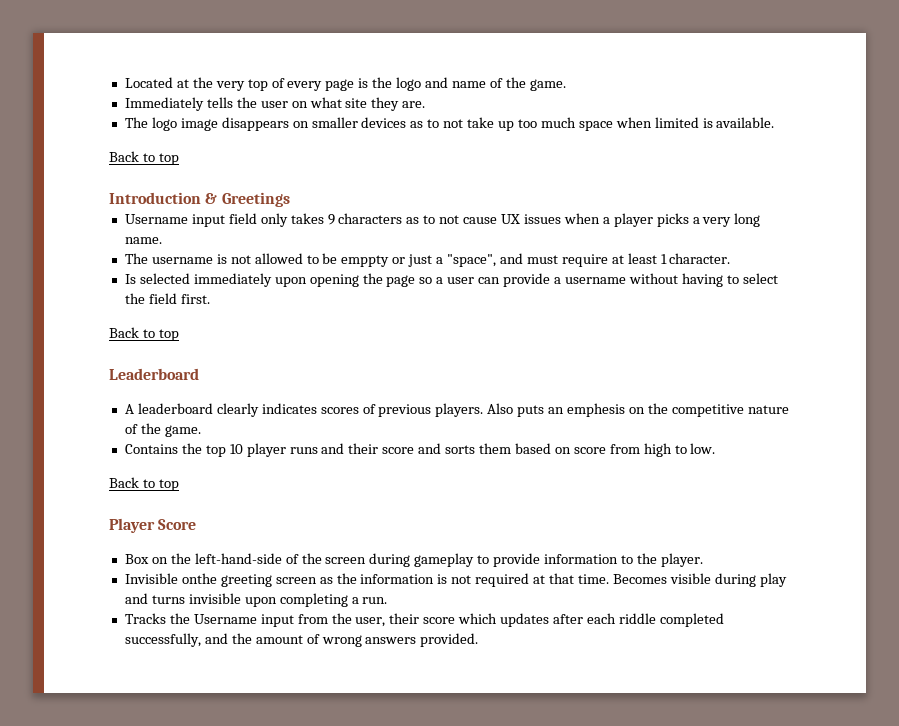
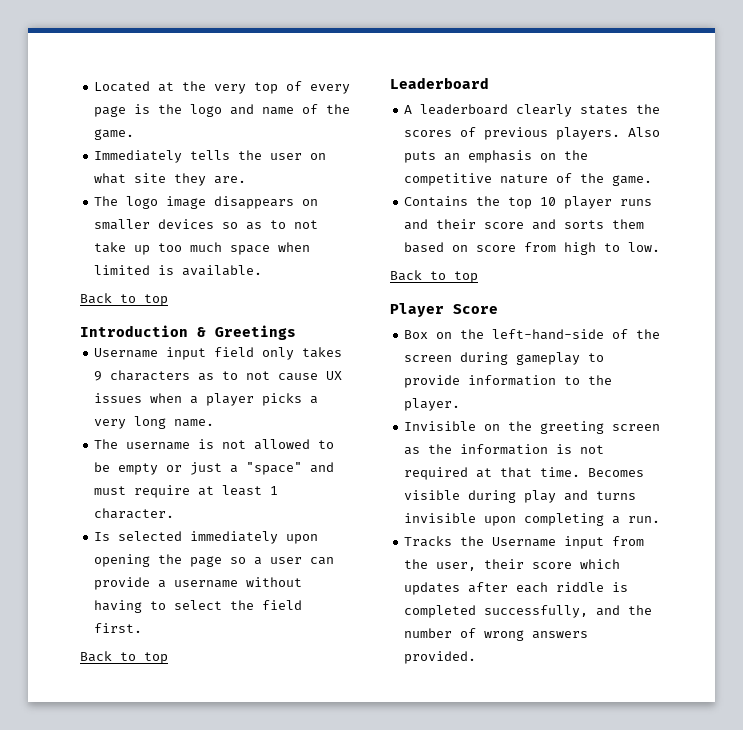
(407, 122) none -> [222,222,239,229] so
[341,255,390,267] emppty -> [118,463,159,475] empty
[447,254,497,267] "space", -> [246,462,303,475] "space"
[261,403,317,414] indicates -> [580,104,661,115] states the
[567,403,626,417] emphesis -> [468,150,533,163] emphasis
[181,573,217,584] onthe -> [484,421,533,431] on the
(656, 618) none -> [612,582,629,592] is
[255,635,303,644] amount -> [404,628,453,638] number

